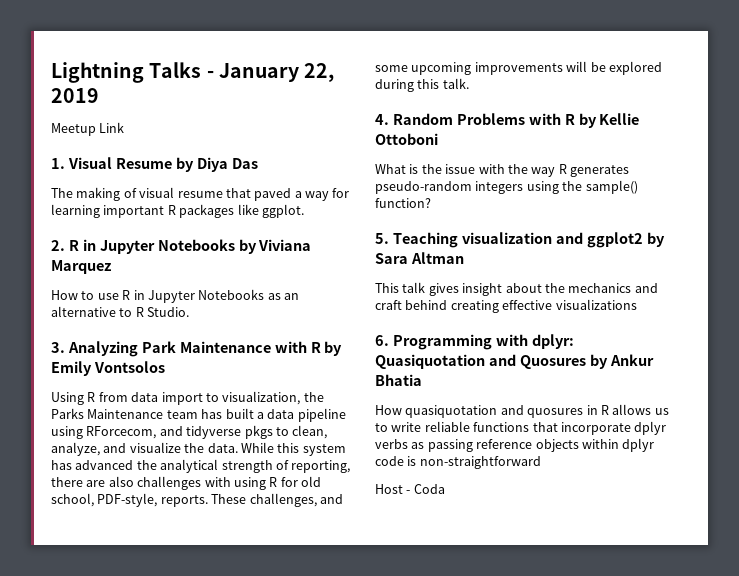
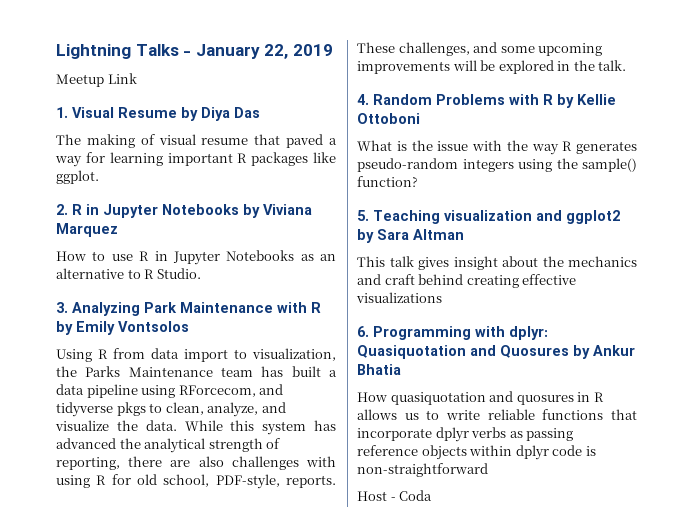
[375,79,440,92] during this -> [557,60,595,71] in the

